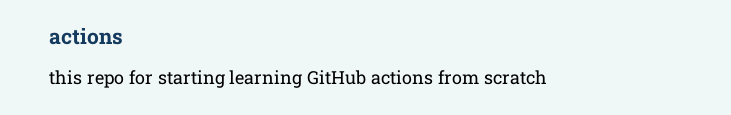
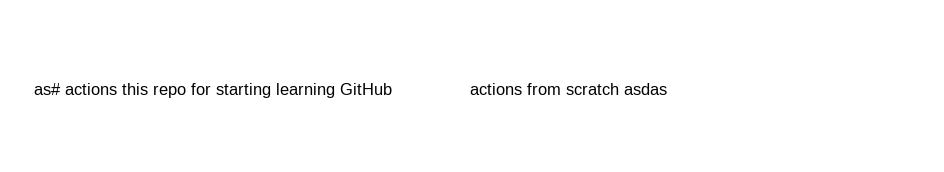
[49,28,123,45] actions // -> [34,83,117,95] as# actions
(547, 77) none -> [624,83,667,95] asdas

